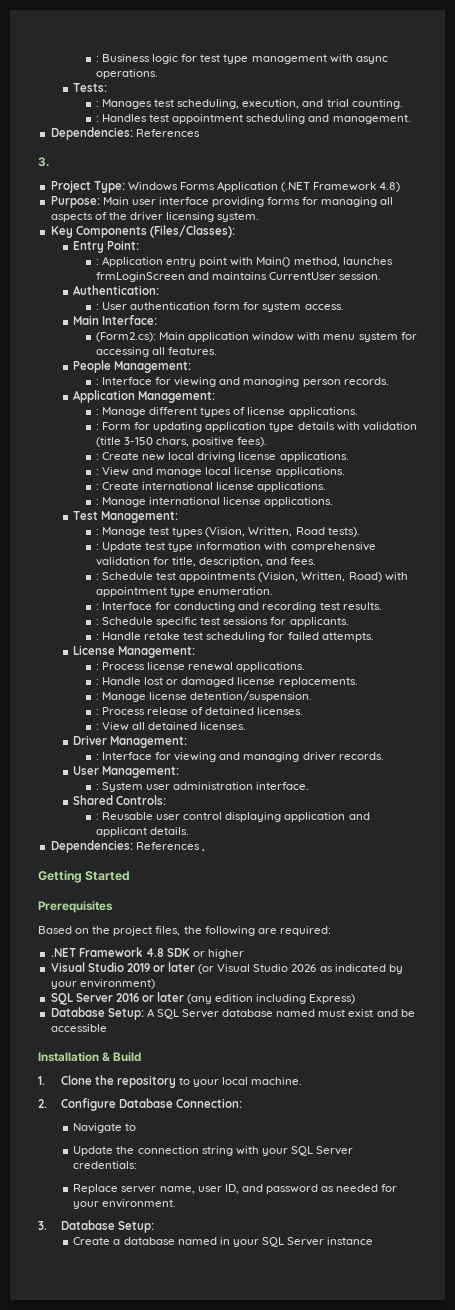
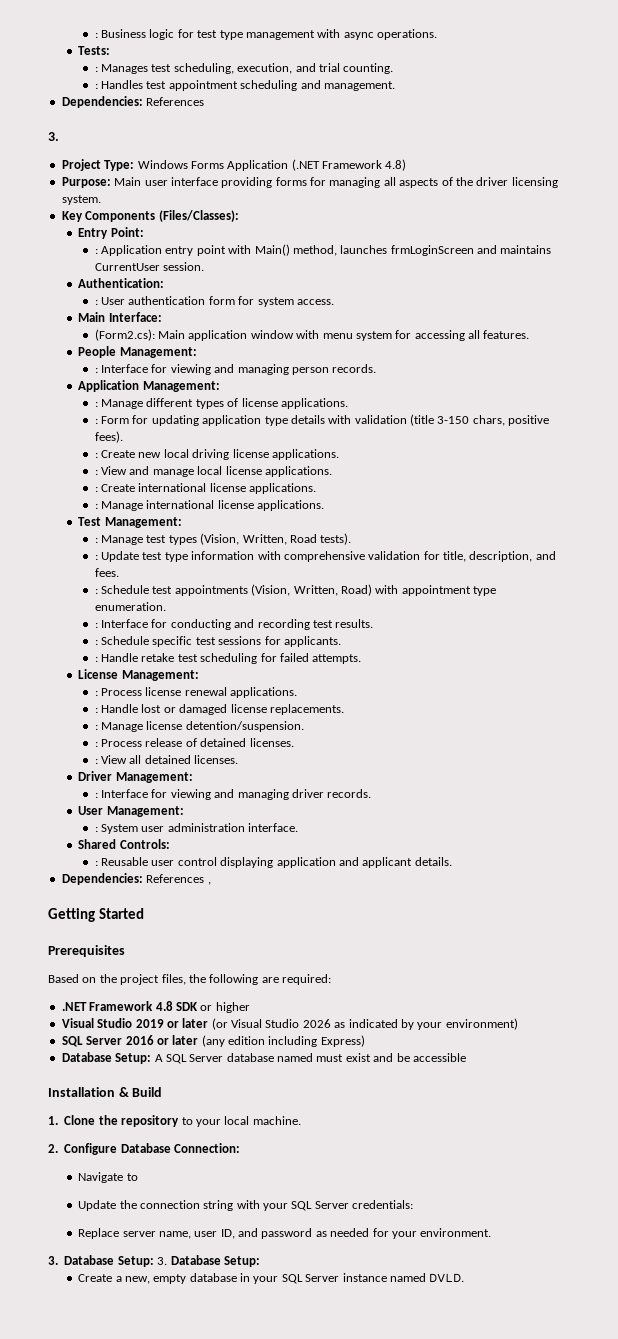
(154, 1227) none -> [157,1255,260,1267] 3. Database Setup:
[123,1237,217,1245] database named -> [124,1273,237,1284] new, empty database
(374, 1241) none -> [389,1273,465,1283] named DVLD.

